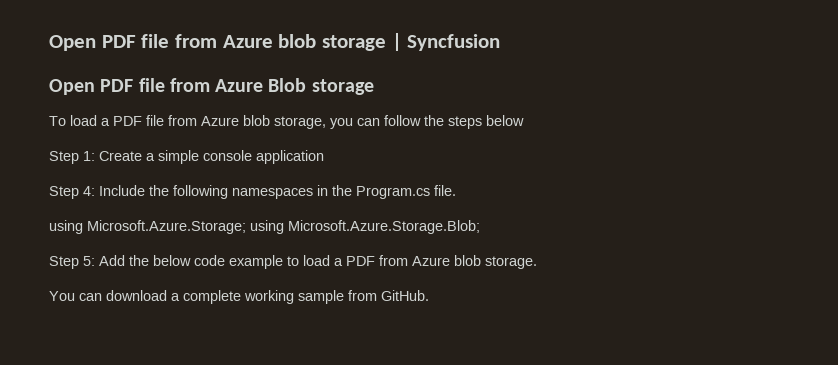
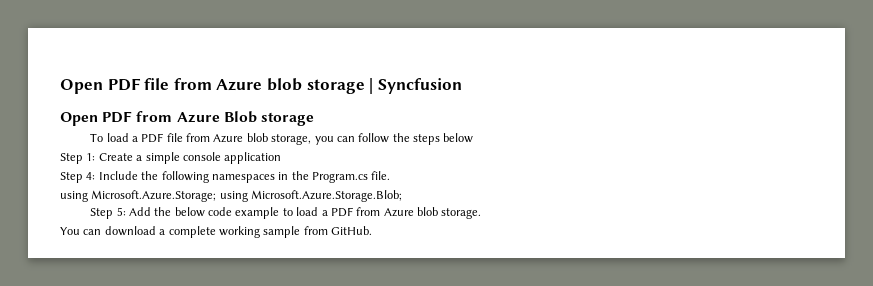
[138,78,165,92] file -> (133, 117) none

